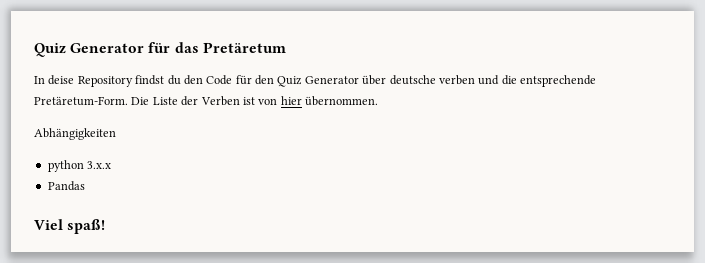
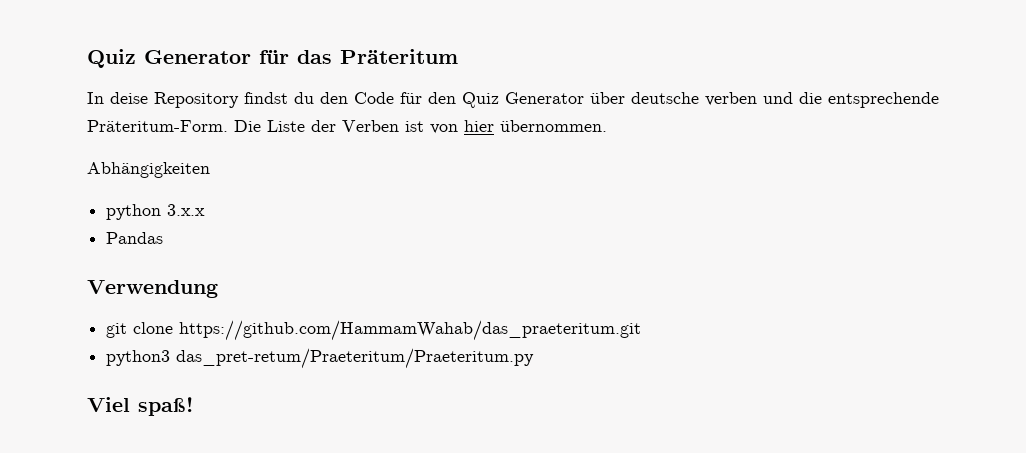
[202,42,286,53] Pretäretum -> [340,49,458,64] Präteritum
[34,96,128,106] Pretäretum-Form. -> [87,120,228,132] Präteritum-Form.
(85, 186) none -> [87,280,218,298] [106,320,642,341] [106,348,535,369] // Verwendung // git clone https://github.com/HammamWahab/das_praeteritum.git // python3 das_pret-retum/Praeteritum/Praeteritum.py

